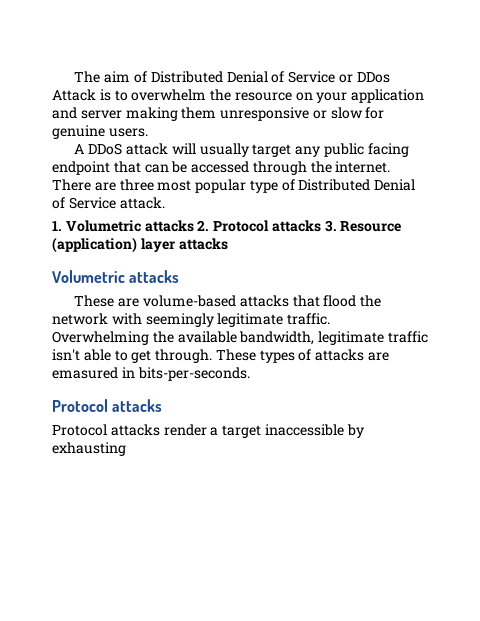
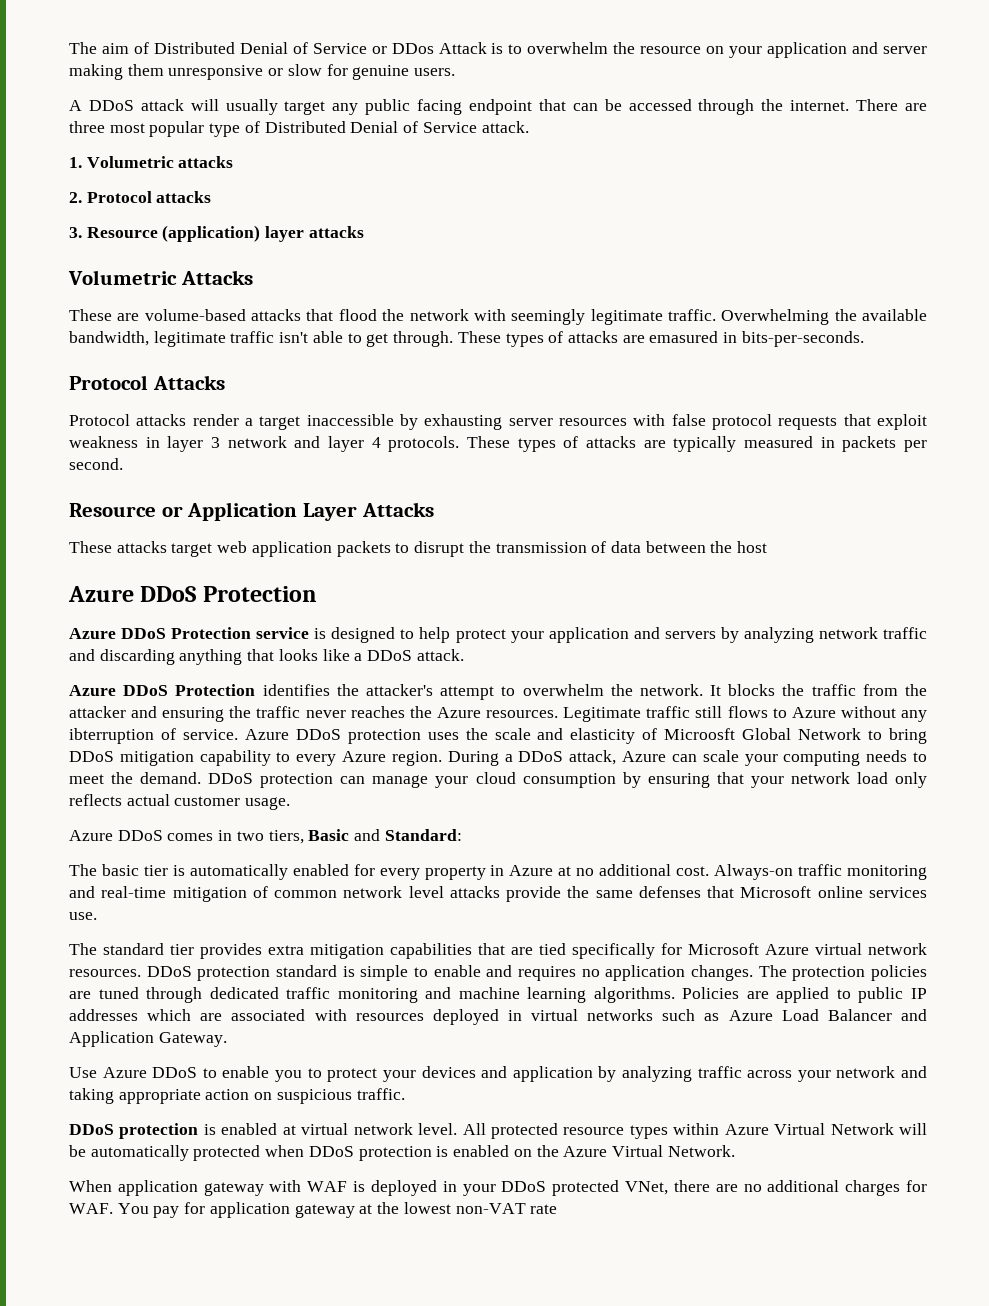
(194, 226) none -> (234, 162) //
(321, 226) none -> (212, 197) //
[129,270,180,283] attacks -> [180,270,253,285] Attacks
[112,399,163,412] attacks -> [152,375,225,390] Attacks
(126, 449) none -> [508,414,928,430] [69,436,927,452] [69,458,123,470] [69,502,434,521] [69,541,768,557] [68,586,317,602] [69,627,927,643] [69,649,464,665] [69,684,927,700] [69,706,928,722] [69,728,927,744] [69,750,928,766] [69,772,927,788] [69,794,291,810] [69,829,462,844] [69,864,928,880] [69,886,927,902] [69,912,97,920] [69,943,927,959] [69,965,927,981] [69,987,927,1003] [69,1009,927,1025] [69,1031,227,1047] [69,1066,927,1082] [69,1088,405,1104] [69,1123,927,1139] [69,1145,735,1161] [69,1180,928,1196] [69,1202,558,1218] server resources with false protocol requests that exploit weakness in layer 3 network and layer 4 protocols. These types of attacks are typically measured in packets per second. // Resource or Application Layer Attacks // These attacks target web application packets to disrupt the transmission of data between the host // Azure DDoS Protection // Azure DDoS Protection service is designed to help protect your application and servers by analyzing network traffic and discarding anything that looks like a DDoS attack. // Azure DDoS Protection identifies the attacker's attempt to overwhelm the network. It blocks the traffic from the attacker and ensuring the traffic never reaches the Azure resources. Legitimate traffic still flows to Azure without any ibterruption of service. Azure DDoS protection uses the scale and elasticity of Microosft Global Network to bring DDoS mitigation capability to every Azure region. During a DDoS attack, Azure can scale your computing needs to meet the demand. DDoS protection can manage your cloud consumption by ensuring that your network load only reflects actual customer usage. // Azure DDoS comes in two tiers, Basic and Standard: // The basic tier is automatically enabled for every property in Azure at no additional cost. Always-on traffic monitoring and real-time mitigation of common network level attacks provide the same defenses that Microsoft online services use. // The standard tier provides extra mitigation capabilities that are tied specifically for Microsoft Azure virtual network resources. DDoS protection standard is simple to enable and requires no application changes. The protection policies are tuned through dedicated traffic monitoring and machine learning algorithms. Policies are applied to public IP addresses which are associated with resources deployed in virtual networks such as Azure Load Balancer and Application Gateway. // Use Azure DDoS to enable you to protect your devices and application by analyzing traffic across your network and taking appropriate action on suspicious traffic. // DDoS protection is enabled at virtual network level. All protected resource types within Azure Virtual Network will be automatically protected when DDoS protection is enabled on the Azure Virtual Network. // When application gateway with WAF is deployed in your DDoS protected VNet, there are no additional charges for WAF. You pay for application gateway at the lowest non-VAT rate

